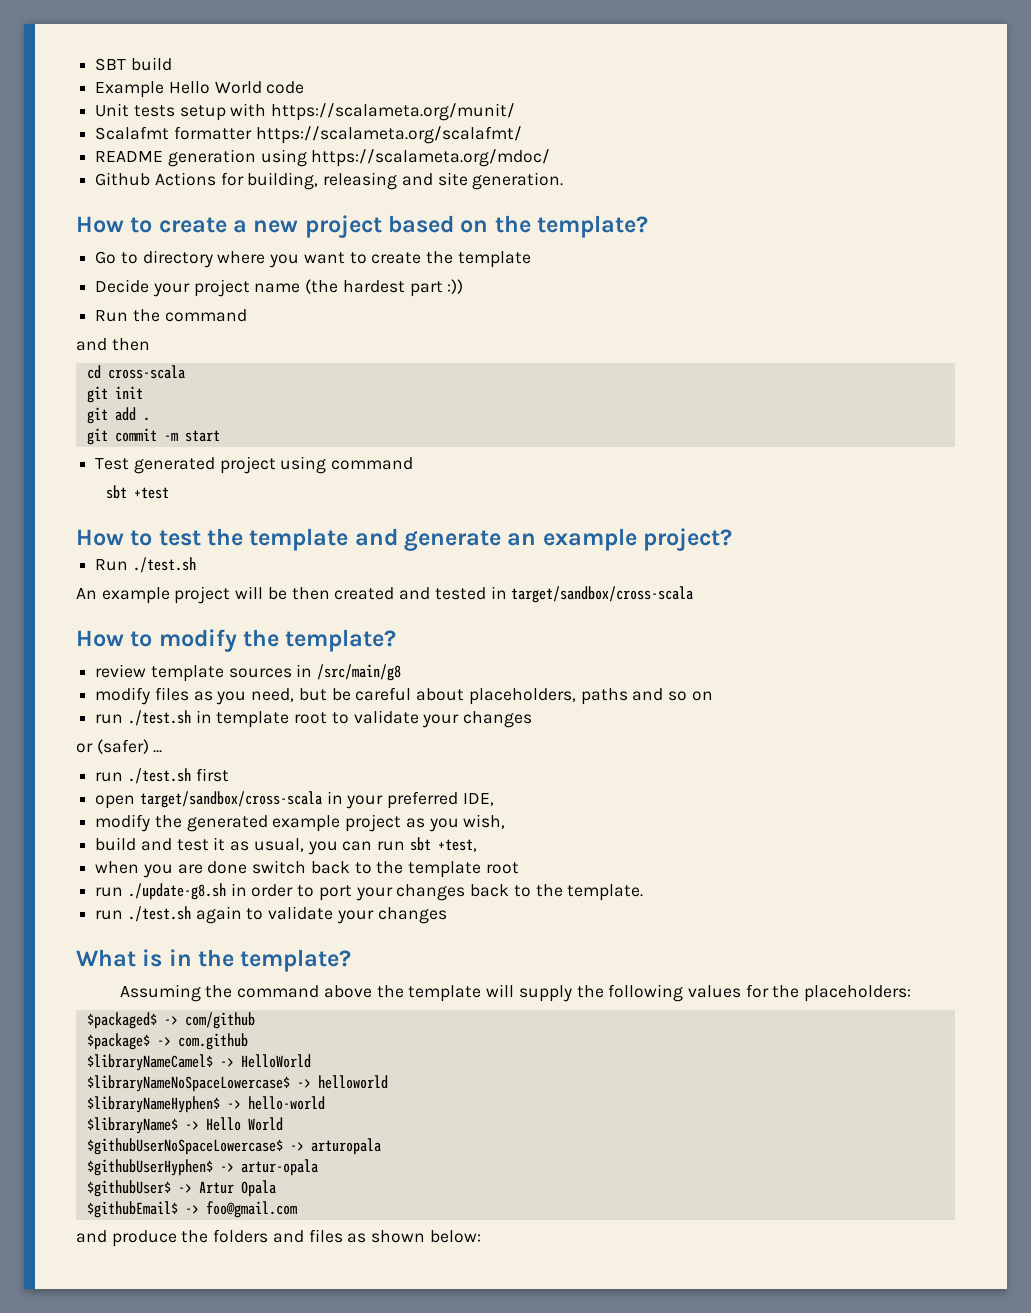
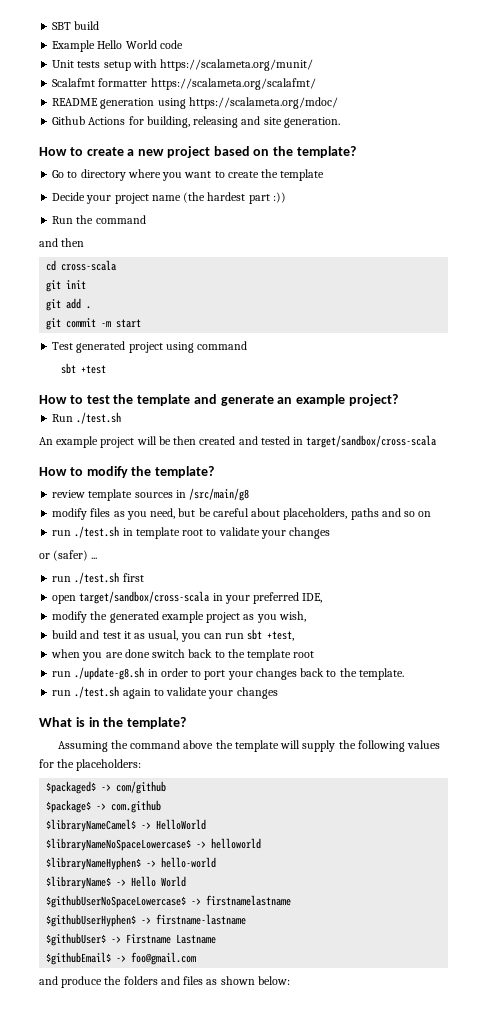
[310,1138,381,1155] arturopala -> [206,895,292,906] firstnamelastname
[240,1159,318,1176] artur-opala -> [156,914,247,925] firstname-lastname
[198,1180,276,1197] Artur Opala -> [126,934,217,944] Firstname Lastname

